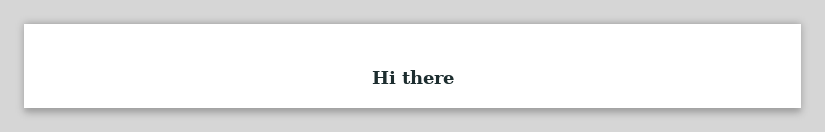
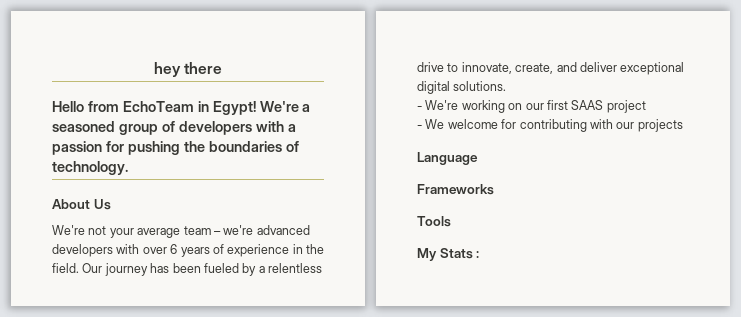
[371,71,396,84] Hi -> [153,62,181,77] hey
(454, 77) none -> [52,101,311,115] [52,121,296,135] [52,141,299,155] [52,161,128,175] [52,199,111,210] [52,225,310,238] [52,244,324,257] [52,263,322,276] [417,62,685,75] [417,81,507,94] [417,100,646,113] [417,119,683,132] [417,152,478,165] [417,184,494,195] [417,216,451,227] [417,248,480,261] // Hello from EchoTeam in Egypt! We're a seasoned group of developers with a passion for pushing the boundaries of technology. // About Us // We're not your average team – we're advanced developers with over 6 years of experience in the field. Our journey has been fueled by a relentless drive to innovate, create, and deliver exceptional digital solutions. // - We're working on our first SAAS project // - We welcome for contributing with our projects // Language // Frameworks // Tools // My Stats :

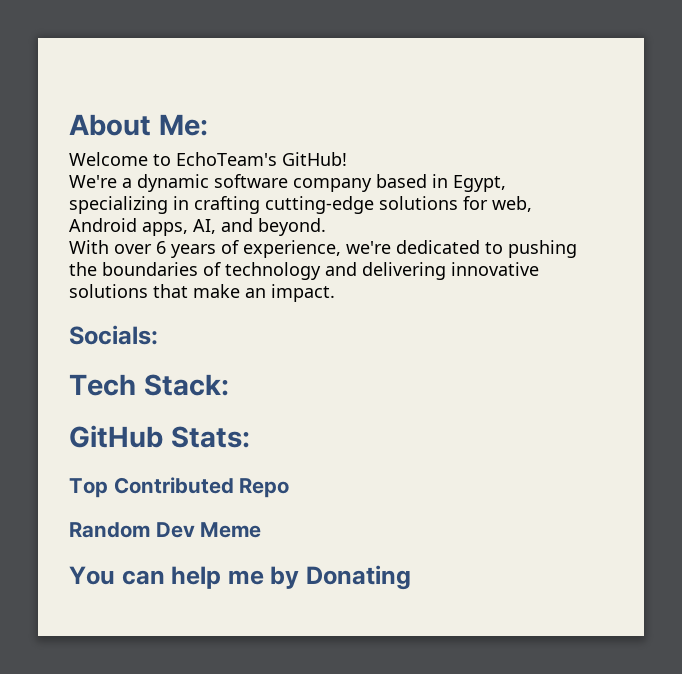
[153,62,223,77] [52,101,311,115] [52,121,296,135] [52,141,299,155] [52,161,128,175] [52,199,111,210] [52,225,310,238] [52,244,324,257] [52,263,322,276] [417,62,685,75] [417,81,507,94] [417,100,646,113] [417,119,683,132] [417,152,478,165] [417,184,494,195] [417,216,451,227] [417,248,480,261] hey there // Hello from EchoTeam in Egypt! We're a seasoned group of developers with a passion for pushing the boundaries of technology. // About Us // We're not your average team – we're advanced developers with over 6 years of experience in the field. Our journey has been fueled by a relentless drive to innovate, create, and deliver exceptional digital solutions. // - We're working on our first SAAS project // - We welcome for contributing with our projects // Language // Frameworks // Tools // My Stats : -> [69,114,208,136] [69,152,347,166] [69,174,506,192] [69,196,532,214] [69,218,326,236] [69,240,577,258] [69,262,539,280] [69,284,335,302] [69,325,158,345] [69,374,229,396] [69,425,250,448] [69,477,290,498] [69,522,262,538] [69,565,412,590] About Me: // Welcome to EchoTeam's GitHub! // We're a dynamic software company based in Egypt, specializing in crafting cutting-edge solutions for web, Android apps, AI, and beyond. // With over 6 years of experience, we're dedicated to pushing the boundaries of technology and delivering innovative solutions that make an impact. // Socials: // Tech Stack: // GitHub Stats: // Top Contributed Repo // Random Dev Meme // You can help me by Donating

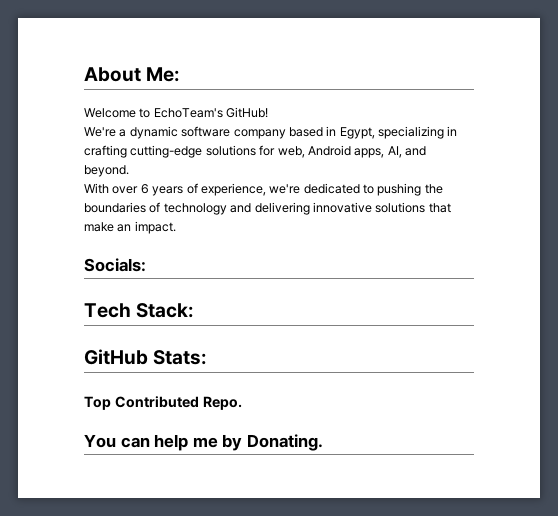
[239,478,290,498] [69,522,262,538] Repo // Random Dev Meme -> [202,396,242,410] Repo.
[306,565,412,590] Donating -> [246,434,323,451] Donating.

